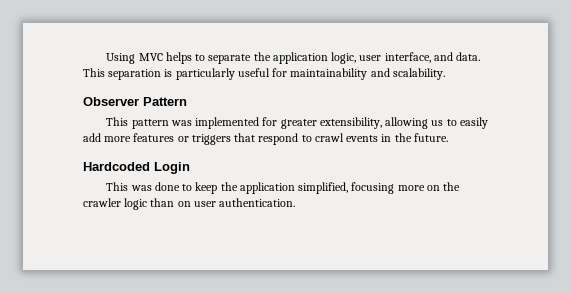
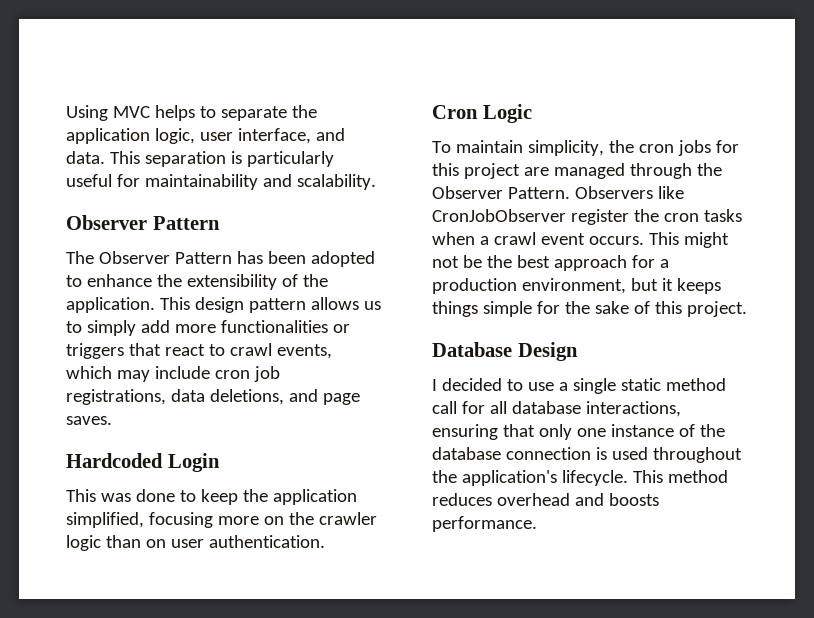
[106,117,429,129] This pattern was implemented for greater extensibility, allowing -> [66,251,375,267] [66,274,328,290] [66,297,359,313] The Observer Pattern has been adopted to enhance the extensibility of the application. This design pattern allows
[459,117,488,129] easily -> [86,320,136,336] simply
[133,133,175,142] features -> [220,320,328,333] functionalities
[258,133,299,145] respond -> [164,344,205,356] react
[346,133,448,142] events in the future. -> [276,344,332,359] [66,366,280,382] [66,389,360,405] [66,416,112,425] events, which may include cron job registrations, data deletions, and page saves.
(296, 202) none -> [432,104,532,123] [432,140,739,156] [432,163,722,179] [432,186,684,199] [432,209,742,225] [432,232,729,248] [432,255,669,271] [432,278,721,294] [432,301,747,317] [432,342,578,361] [432,378,726,394] [432,401,681,417] [432,424,725,440] [432,447,742,463] [432,470,728,486] [432,493,659,506] [432,516,537,532] // Cron Logic // To maintain simplicity, the cron jobs for this project are managed through the Observer Pattern. Observers like CronJobObserver register the cron tasks when a crawl event occurs. This might not be the best approach for a production environment, but it keeps things simple for the sake of this project. // Database Design // I decided to use a single static method call for all database interactions, ensuring that only one instance of the database connection is used throughout the application's lifecycle. This method reduces overhead and boosts performance.

